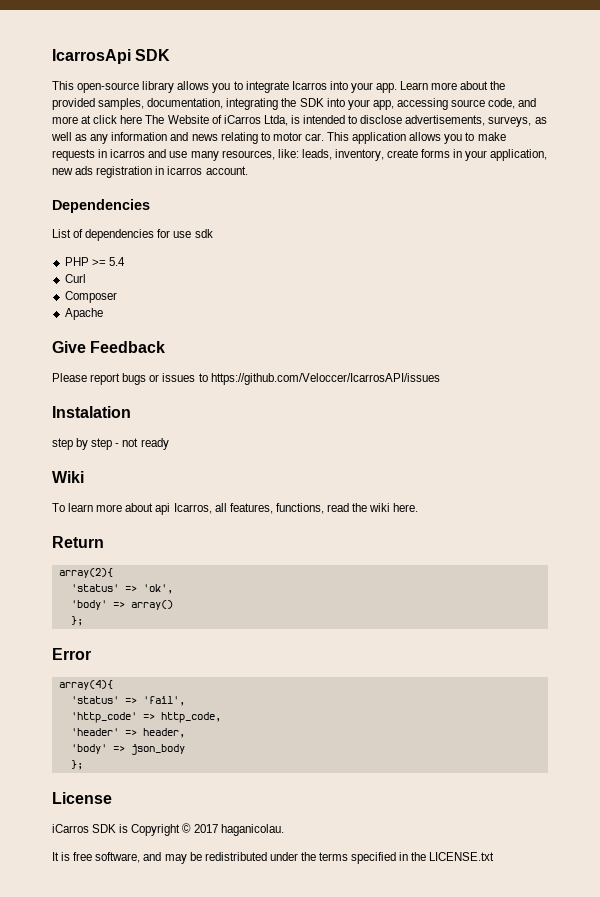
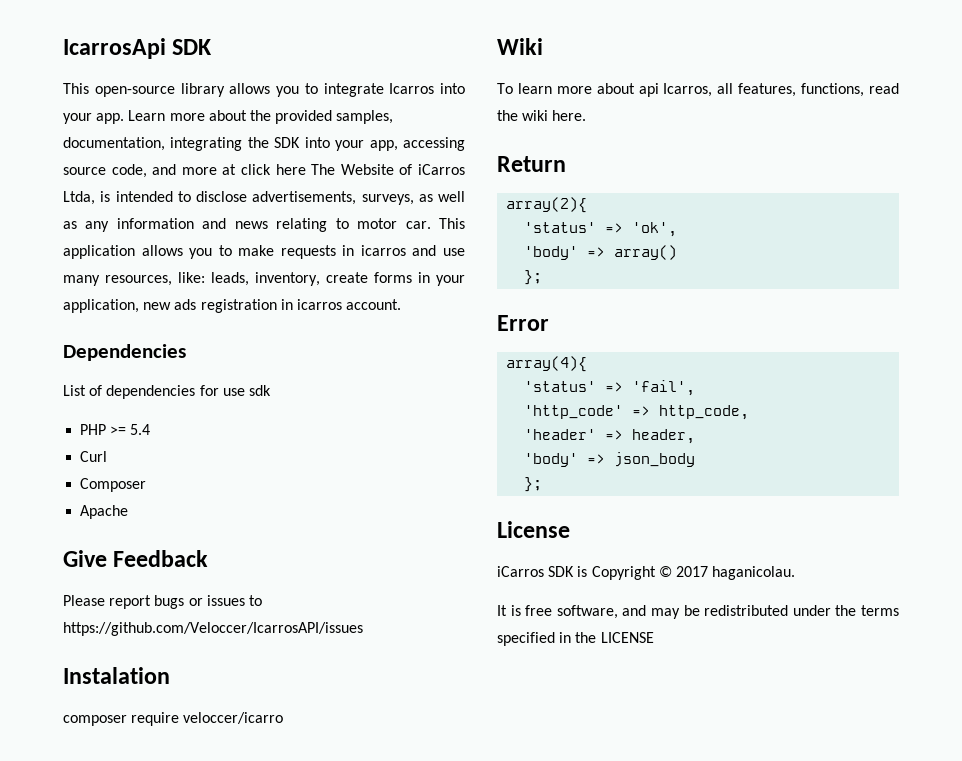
[52,438,169,450] step by step - not ready -> [63,712,284,726] composer require veloccer/icarro
[429,852,495,861] LICENSE.txt -> [600,632,654,643] LICENSE

